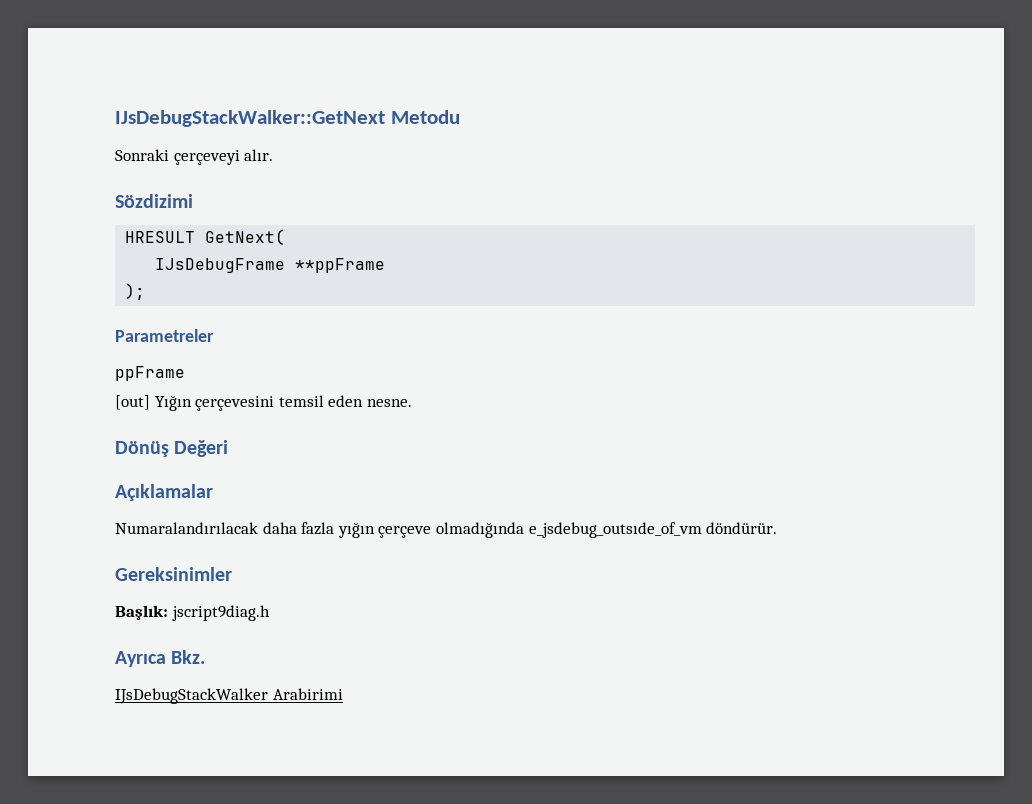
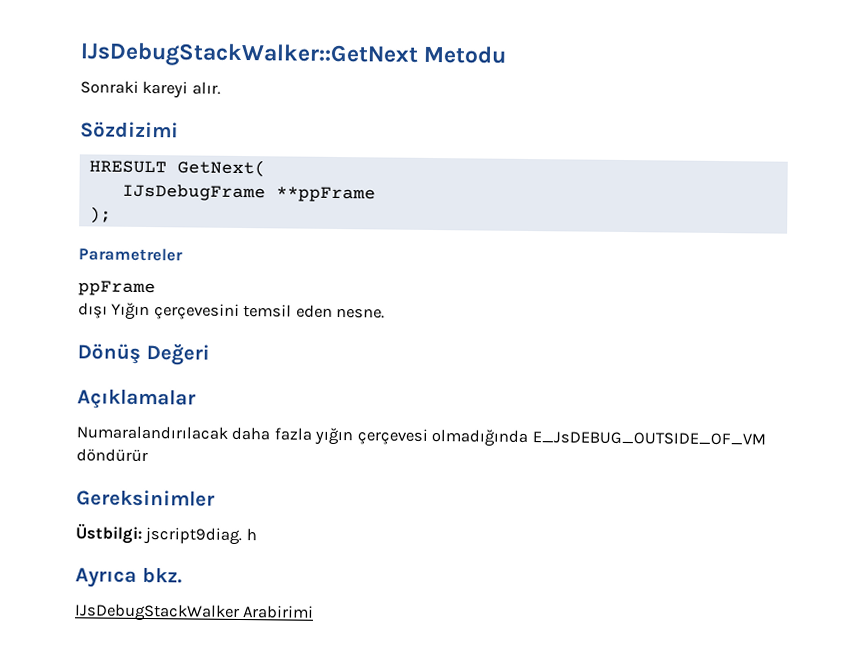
[173,150,240,165] çerçeveyi -> [142,80,189,99] kareyi
[115,395,150,410] [out] -> [78,302,108,319] dışı
[378,522,778,538] [115,567,232,581] [115,605,270,621] çerçeve olmadığında e_jsdebug_outsıde_of_vm döndürür. // Gereksinimler // Başlık: jscript9diag.h -> [356,428,766,448] [76,448,148,463] [76,489,215,507] [75,523,257,546] çerçevesi olmadığında E_JsDEBUG_OUTSIDE_OF_VM döndürür // Gereksinimler // Üstbilgi: jscript9diag. h
[171,650,206,664] Bkz. -> [141,566,182,584] bkz.

